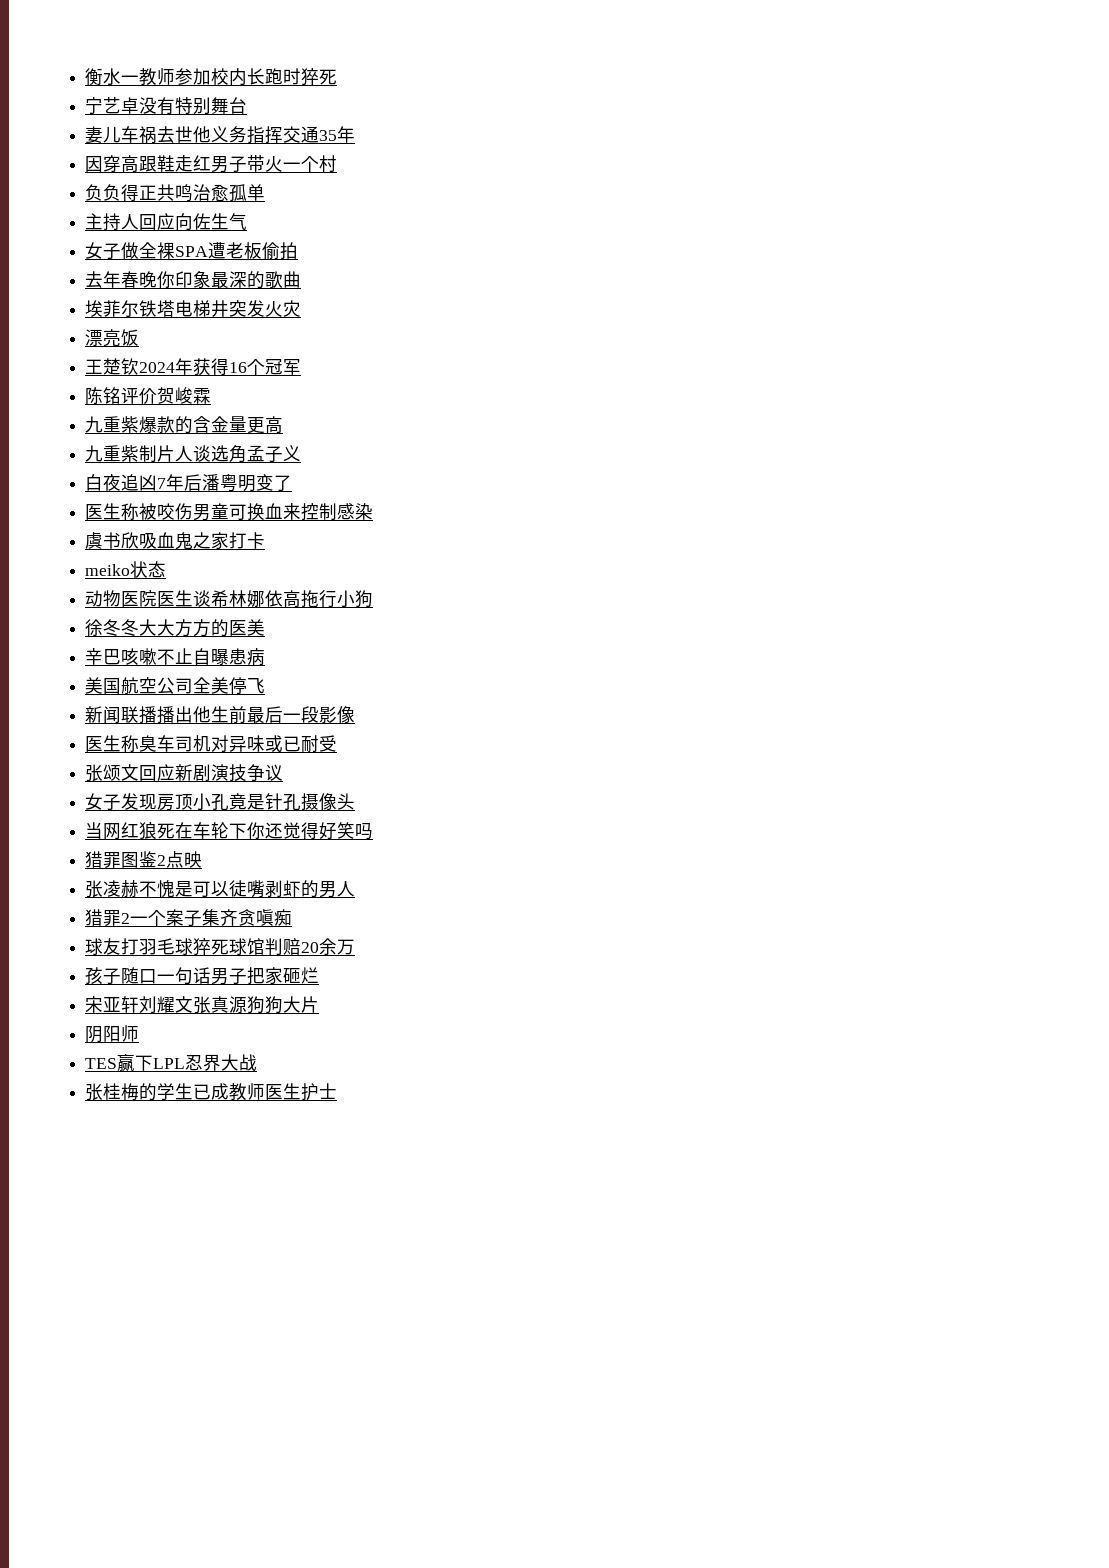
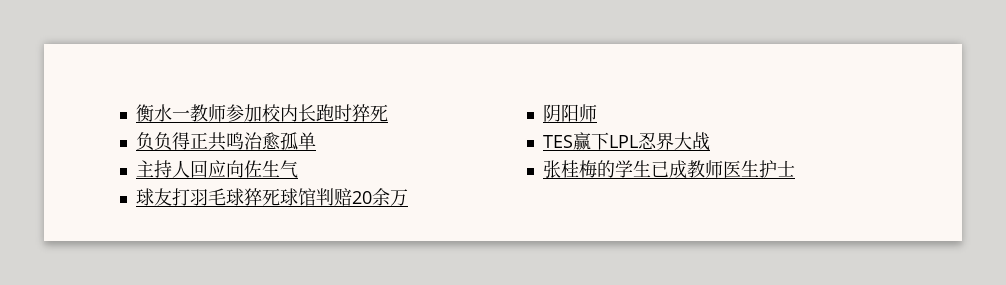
[85,97,248,115] [85,126,356,144] [85,155,338,173] // 宁艺卓没有特别舞台 // 妻儿车祸去世他义务指挥交通35年 // 因穿高跟鞋走红男子带火一个村 -> (388, 113) none
[85,242,299,260] [85,271,302,289] [85,300,302,317] [85,329,140,347] [85,358,302,376] [85,387,212,405] [85,416,284,434] [85,445,302,463] [85,474,293,492] [85,503,374,521] [85,532,266,550] [85,561,167,578] [85,590,374,608] [85,619,266,637] [85,648,266,666] [85,677,266,694] [85,706,356,724] [85,735,338,753] [85,764,284,782] [85,793,356,811] [85,822,374,840] [85,851,203,868] [85,880,356,898] [85,909,293,927] // 女子做全裸SPA遭老板偷拍 // 去年春晚你印象最深的歌曲 // 埃菲尔铁塔电梯井突发火灾 // 漂亮饭 // 王楚钦2024年获得16个冠军 // 陈铭评价贺峻霖 // 九重紫爆款的含金量更高 // 九重紫制片人谈选角孟子义 // 白夜追凶7年后潘粤明变了 // 医生称被咬伤男童可换血来控制感染 // 虞书欣吸血鬼之家打卡 // meiko状态 // 动物医院医生谈希林娜依高拖行小狗 // 徐冬冬大大方方的医美 // 辛巴咳嗽不止自曝患病 // 美国航空公司全美停飞 // 新闻联播播出他生前最后一段影像 // 医生称臭车司机对异味或已耐受 // 张颂文回应新剧演技争议 // 女子发现房顶小孔竟是针孔摄像头 // 当网红狼死在车轮下你还觉得好笑吗 // 猎罪图鉴2点映 // 张凌赫不愧是可以徒嘴剥虾的男人 // 猎罪2一个案子集齐贪嗔痴 -> (298, 169) none
[85,967,320,985] [85,996,320,1014] // 孩子随口一句话男子把家砸烂 // 宋亚轩刘耀文张真源狗狗大片 -> (408, 197) none

